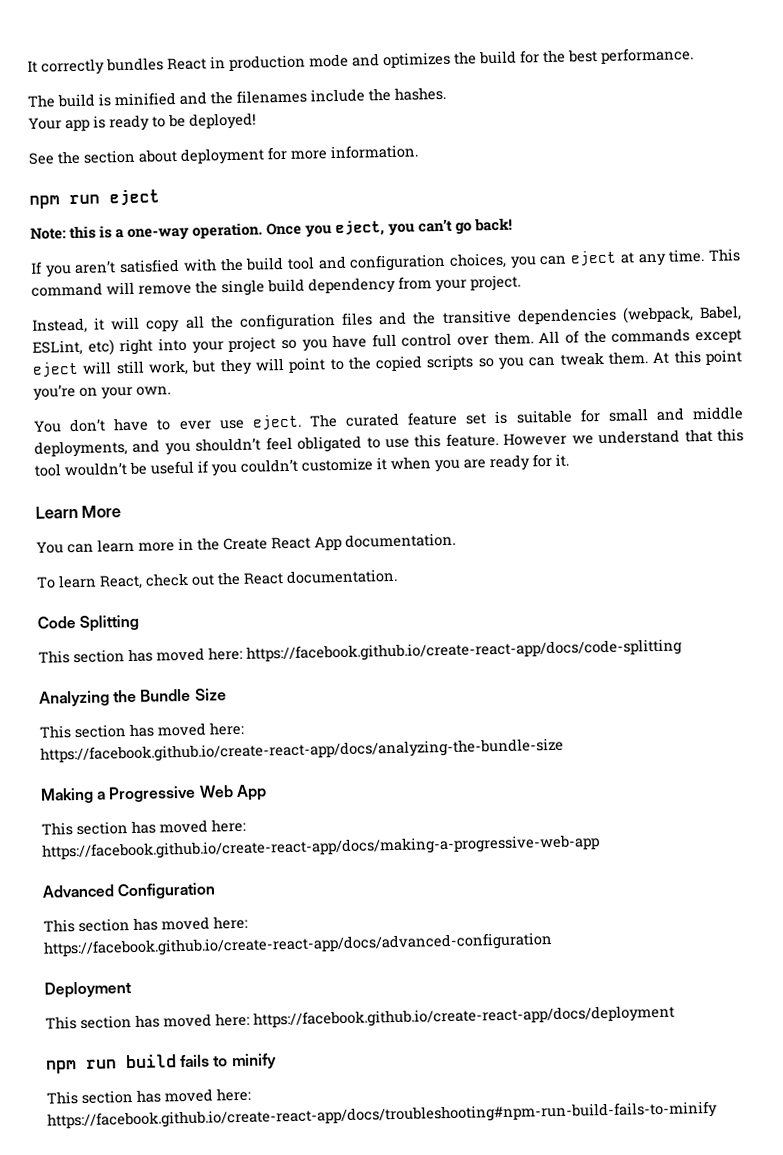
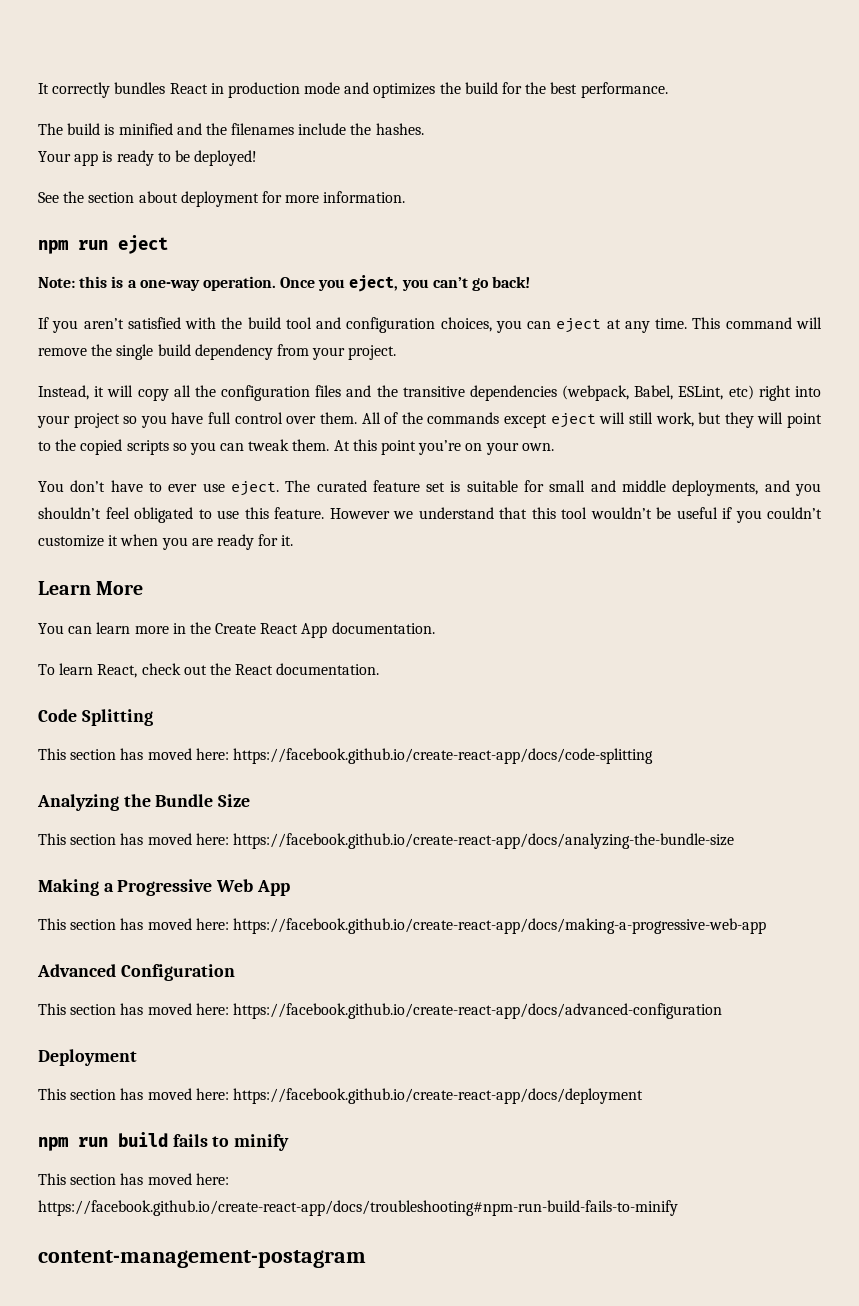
(718, 1115) none -> [38,1250,366,1268] // content-management-postagram

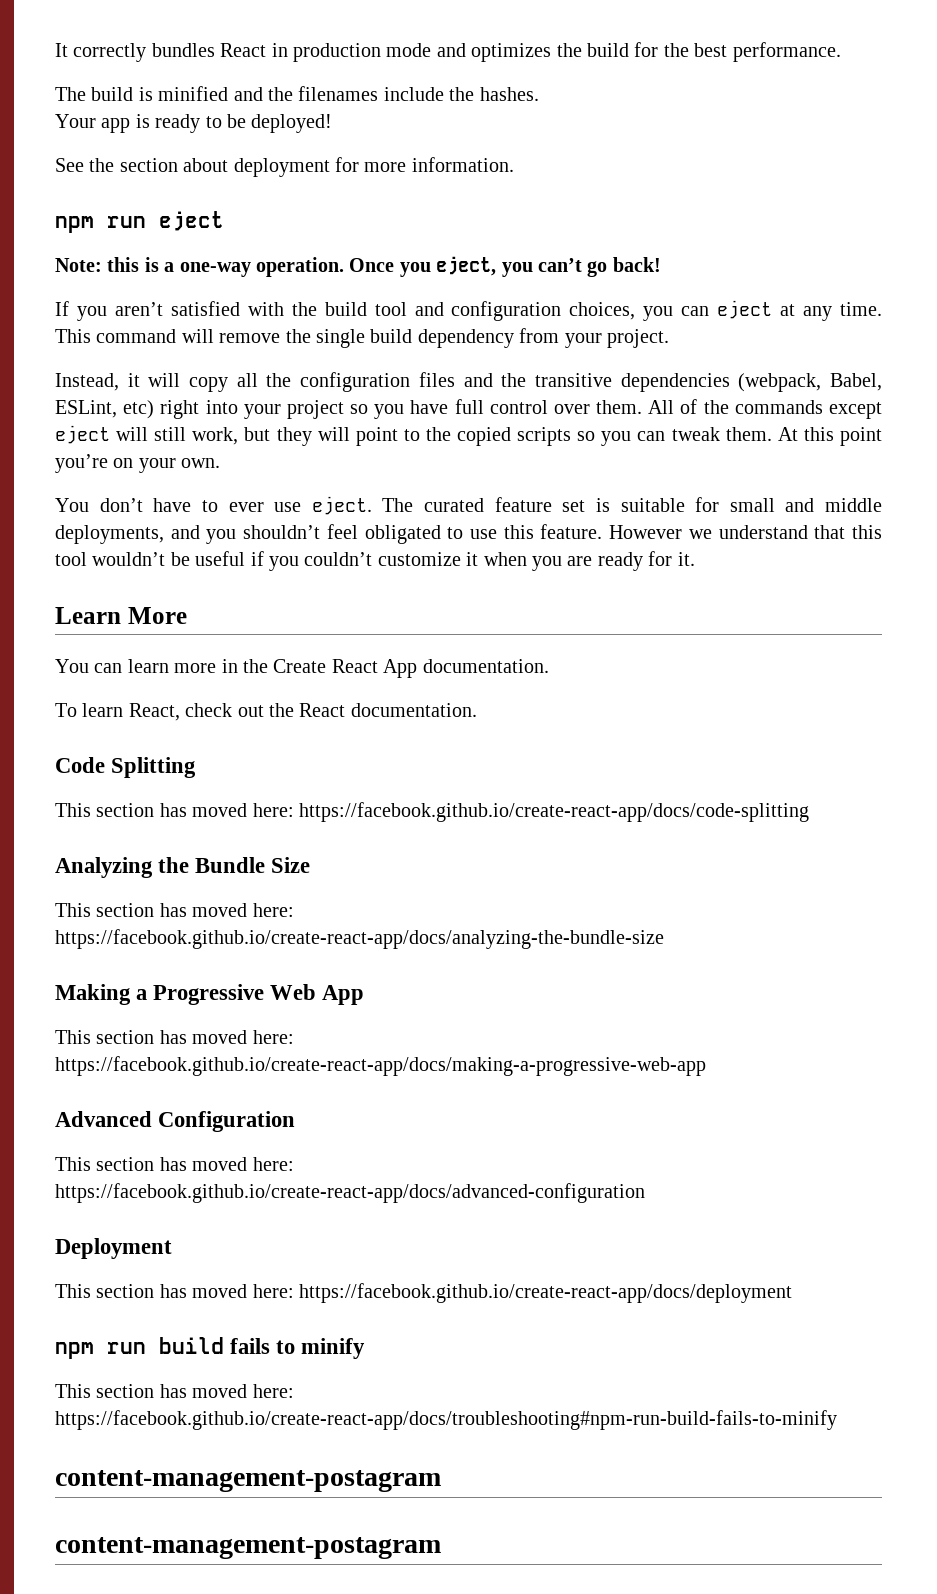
(366, 1259) none -> [55,1537,441,1559] // content-management-postagram

